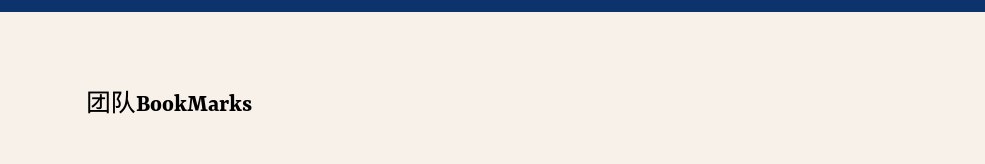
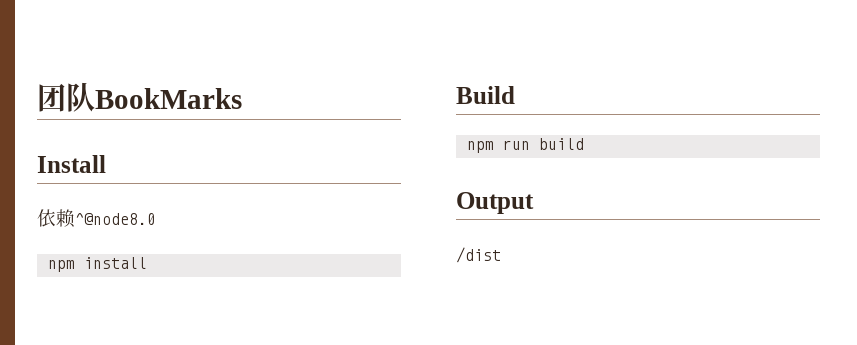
(252, 102) none -> [37,155,106,173] [37,209,156,228] [48,257,148,272] [456,86,515,104] [467,138,585,153] [456,192,534,214] [456,247,501,263] // Install // 依赖^@node8.0 // npm install // Build // npm run build // Output // /dist

